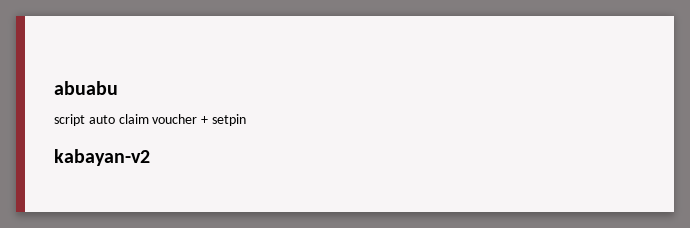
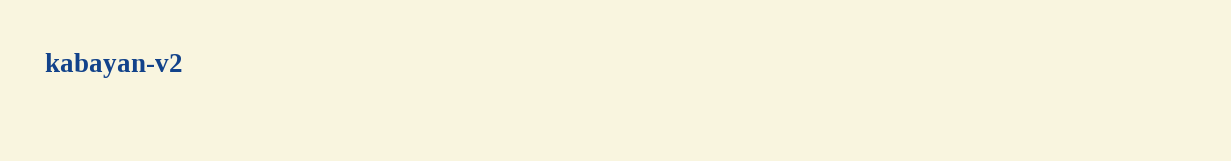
[54,81,118,95] [54,114,246,126] abuabu // script auto claim voucher + setpin // -> (45, 65) none

